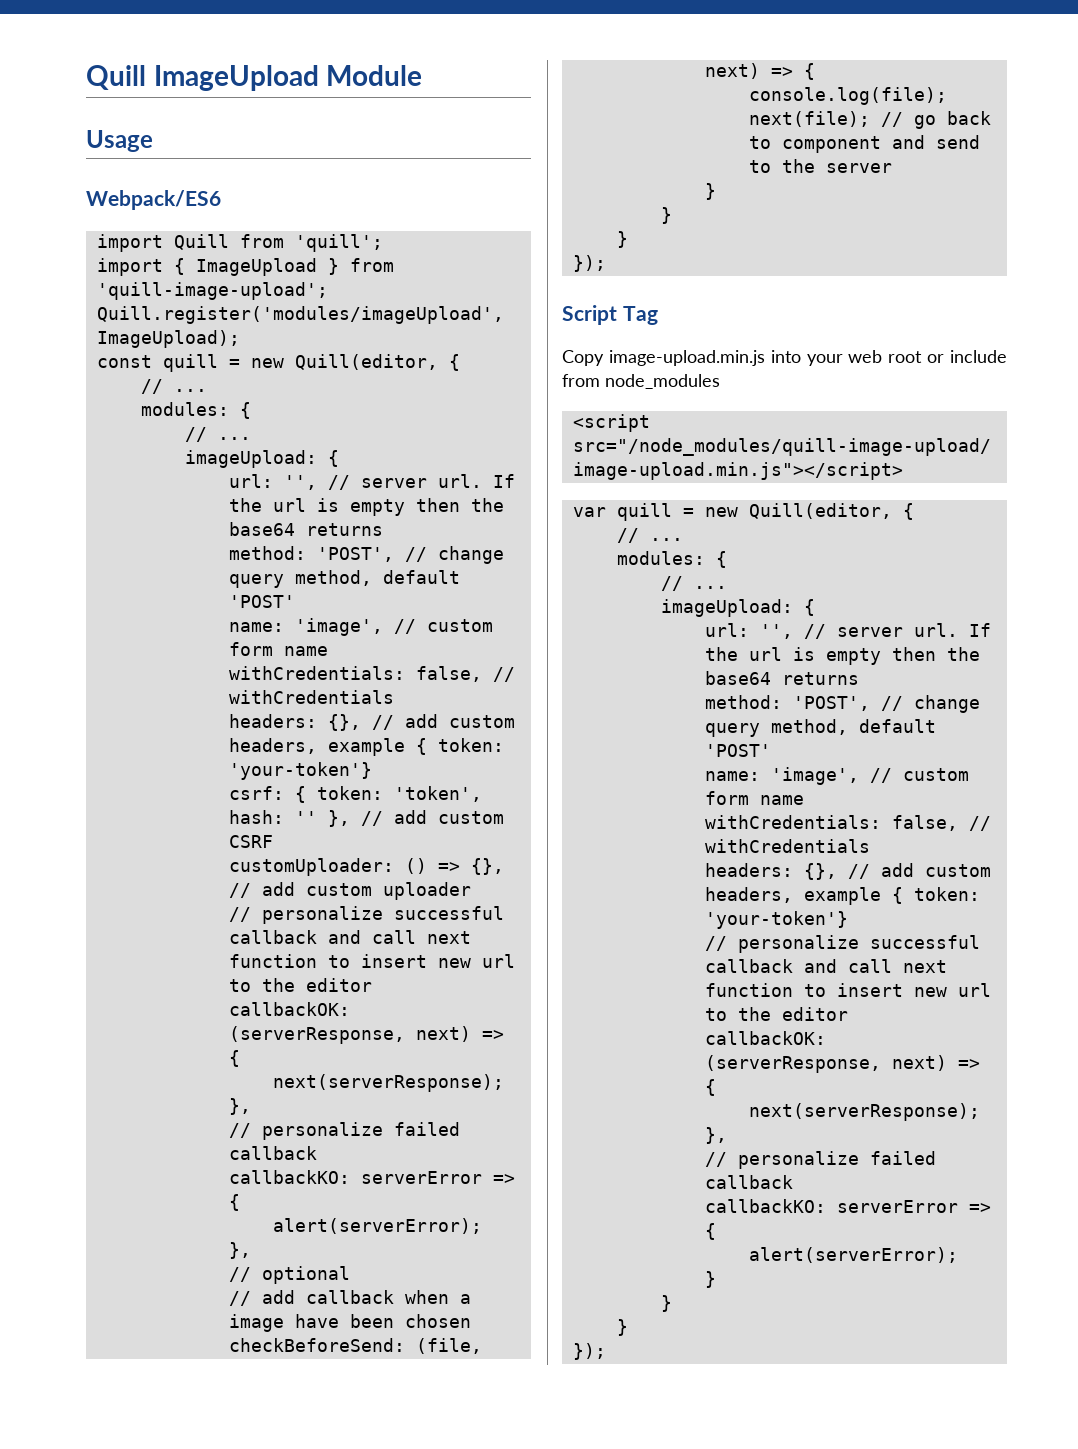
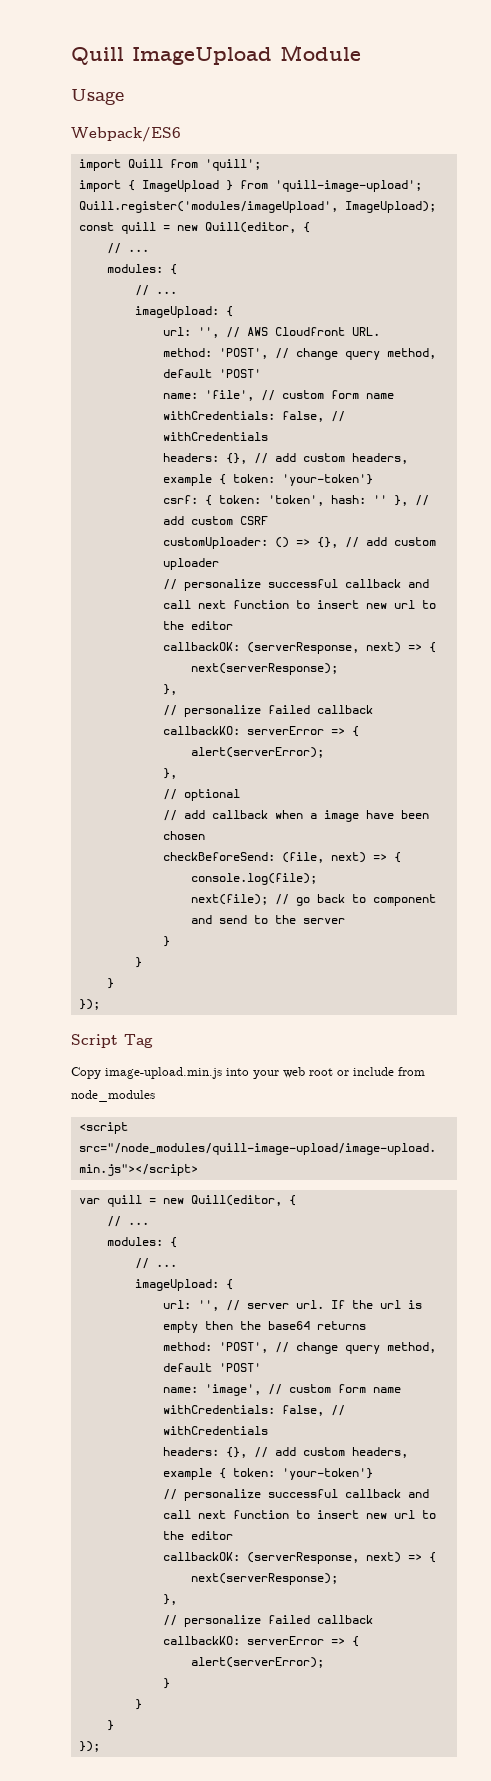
[360,474,515,488] [228,498,504,516] [228,522,383,536] [228,546,504,564] [228,570,460,588] [228,595,295,608] [228,618,383,636] server url. If the url is empty then the base64 returns // method: 'POST', // change query method, default 'POST' // name: 'image', -> [246,327,380,336] [162,348,436,360] [162,369,261,378] [162,390,254,401] AWS Cloudfront URL. // method: 'POST', // change query method, default 'POST' // name: 'file',

